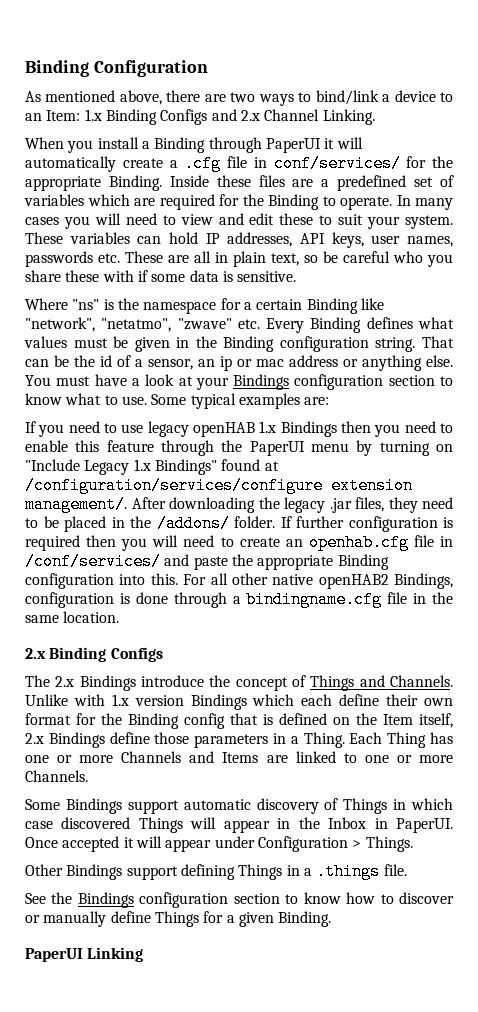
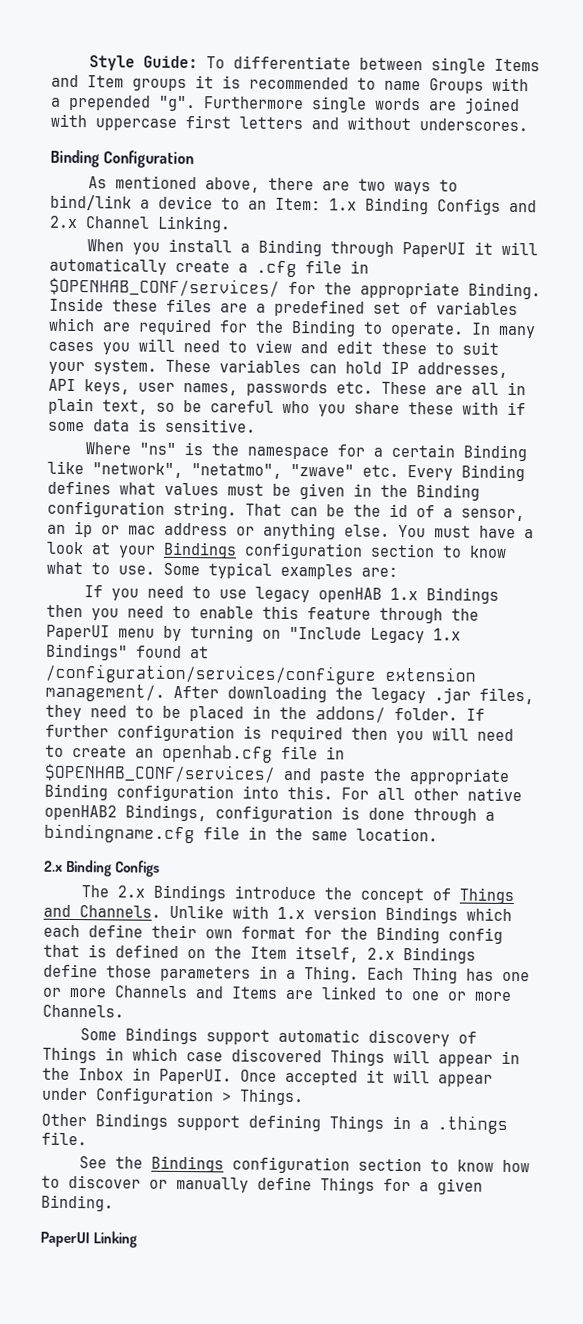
(25, 68) none -> [89,55,541,74] [51,74,529,94] [51,94,520,115] [50,113,528,132] Style Guide: To differentiate between single Items and Item groups it is recommended to name Groups with a prepended "g". Furthermore single words are joined with uppercase first letters and without underscores. //
[273,155,401,172] conf/services/ -> [49,277,280,297] $OPENHAB_CONF/services/
[156,515,230,532] /addons/ -> [315,706,386,723] addons/
[25,553,161,570] /conf/services/ -> [44,763,276,783] $OPENHAB_CONF/services/

